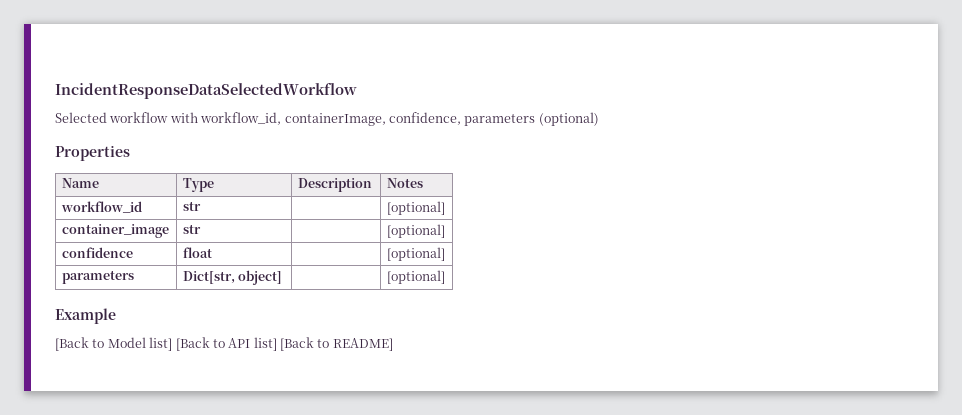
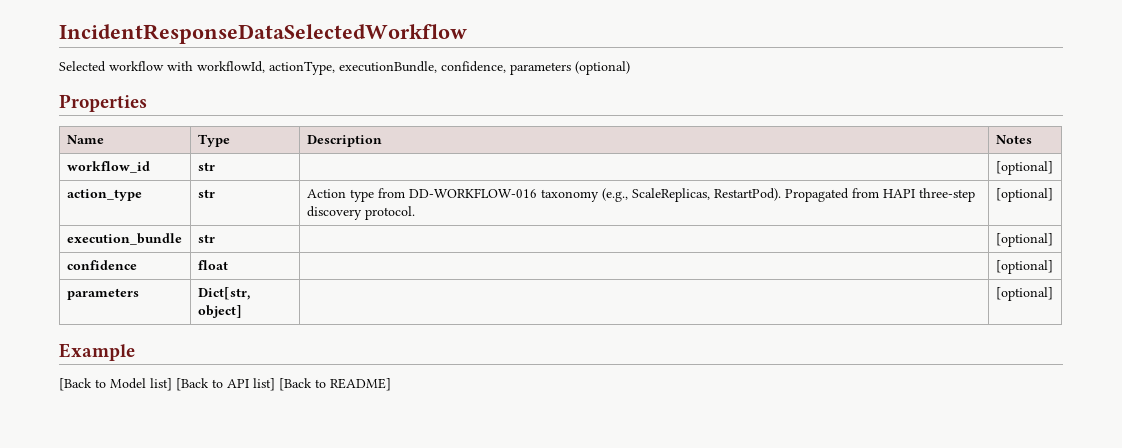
[200,112,386,126] workflow_id, containerImage, -> [197,61,437,75] workflowId, actionType, executionBundle,
[61,224,169,238] container_image -> [66,189,142,201] [197,189,215,198] [306,188,975,202] [306,206,415,220] [995,188,1053,202] [66,233,182,245] action_type | str | Action type from DD-WORKFLOW-016 taxonomy (e.g., ScaleReplicas, RestartPod). Propagated from HAPI three-step discovery protocol. | [optional] // execution_bundle

